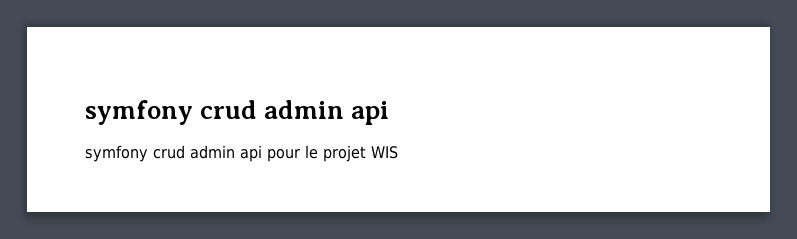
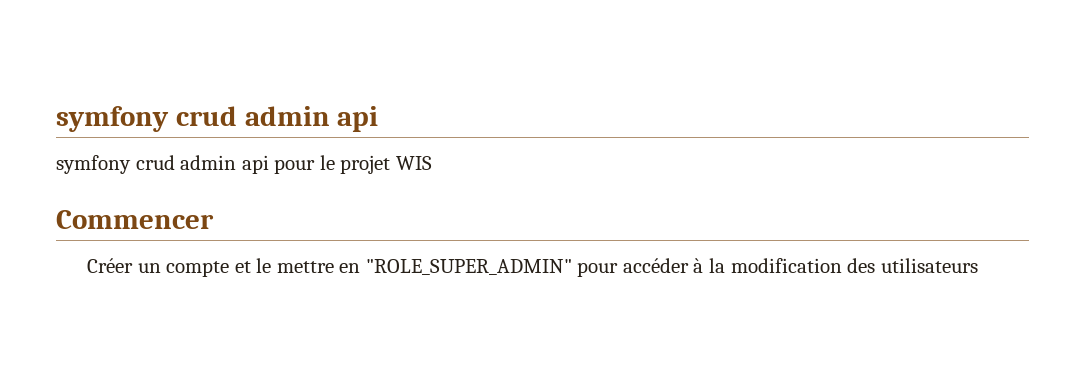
(398, 152) none -> [56,210,214,229] [87,258,978,277] // Commencer // Créer un compte et le mettre en "ROLE_SUPER_ADMIN" pour accéder à la modification des utilisateurs

